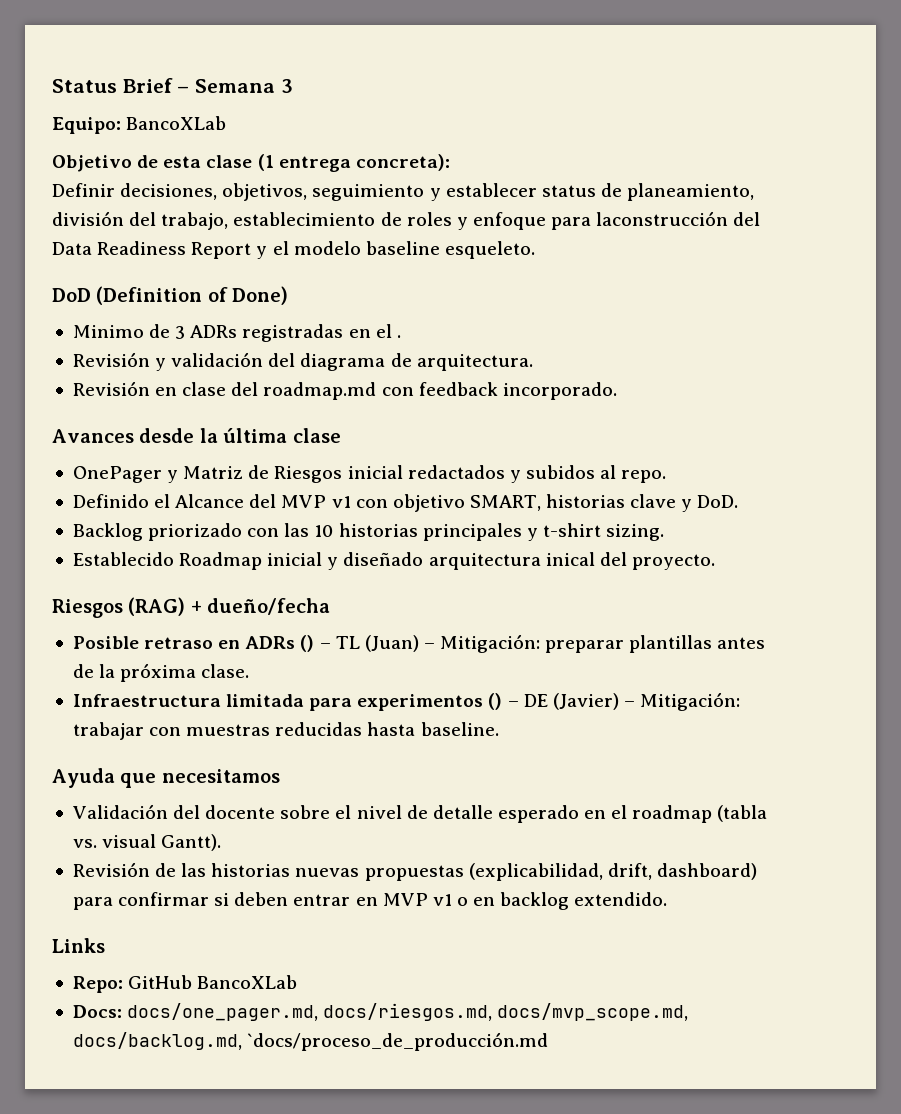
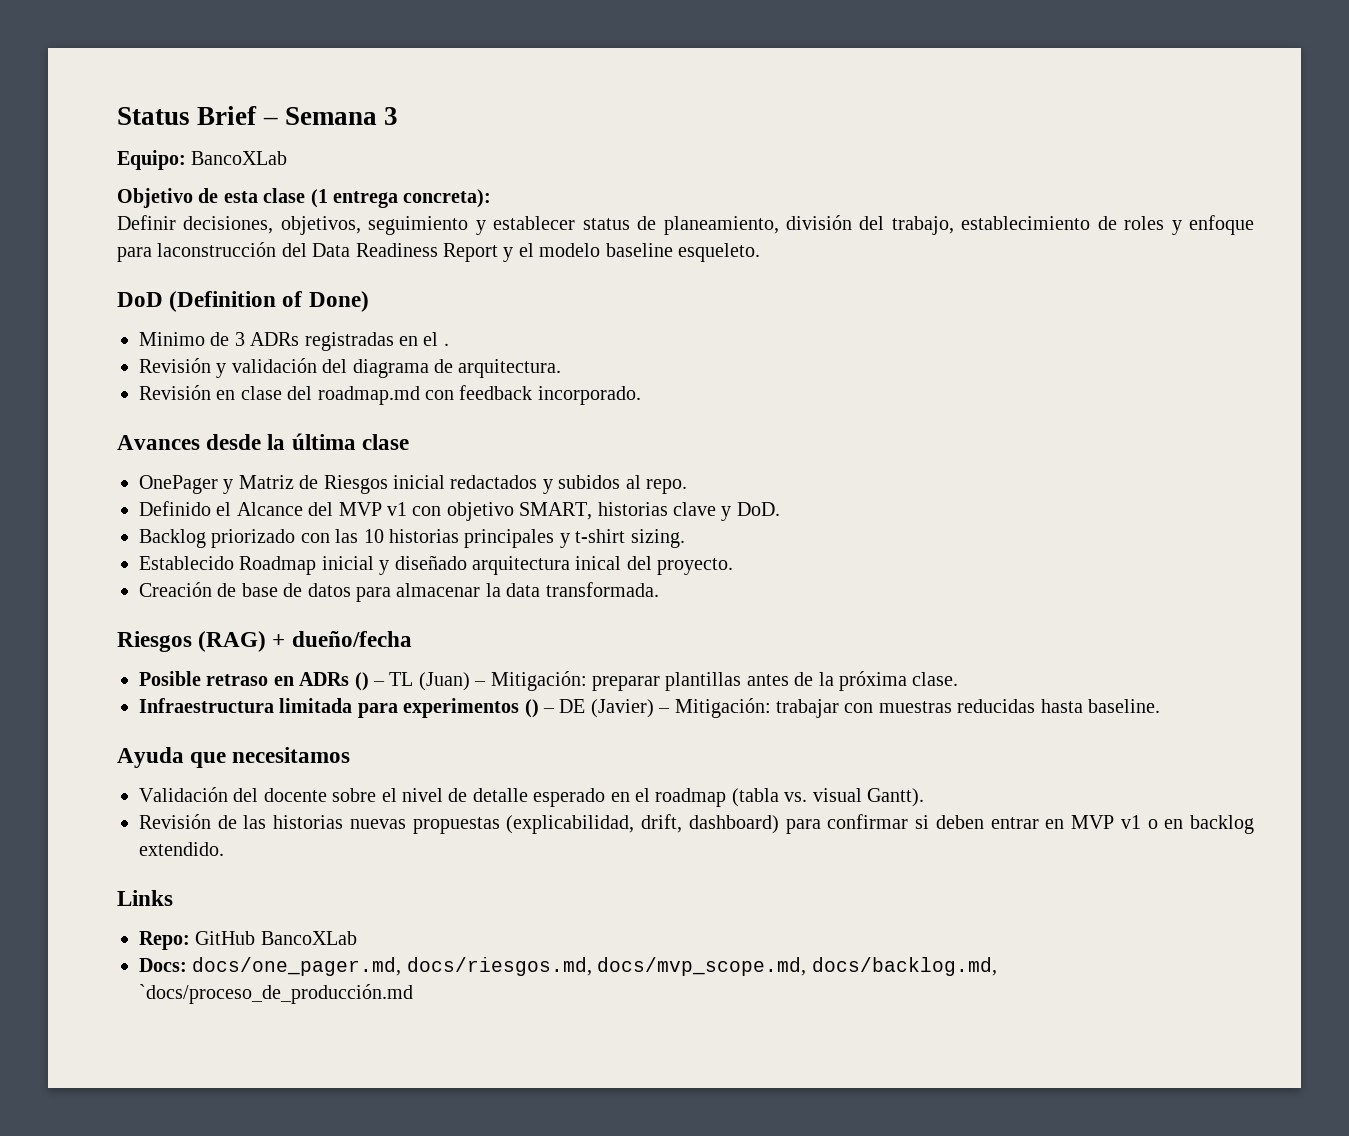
(715, 562) none -> [139,582,659,602] // Creación de base de datos para almacenar la data transformada.

